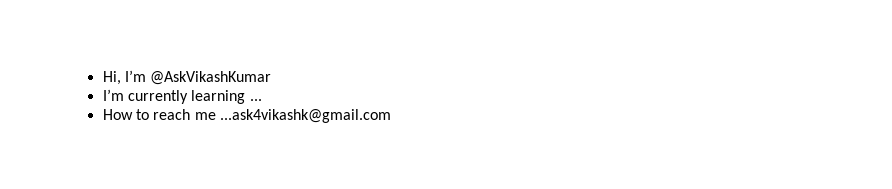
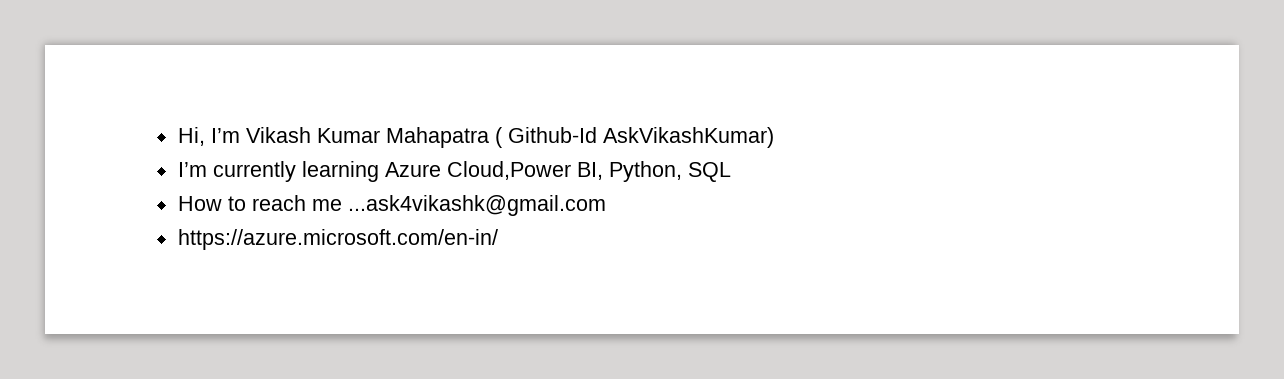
[150,71,272,85] [102,89,262,104] @AskVikashKumar // I’m currently learning ... -> [245,127,774,148] [177,161,731,182] Vikash Kumar Mahapatra ( Github-Id AskVikashKumar) // I’m currently learning Azure Cloud,Power BI, Python, SQL
(391, 116) none -> [177,229,498,250] // https://azure.microsoft.com/en-in/

